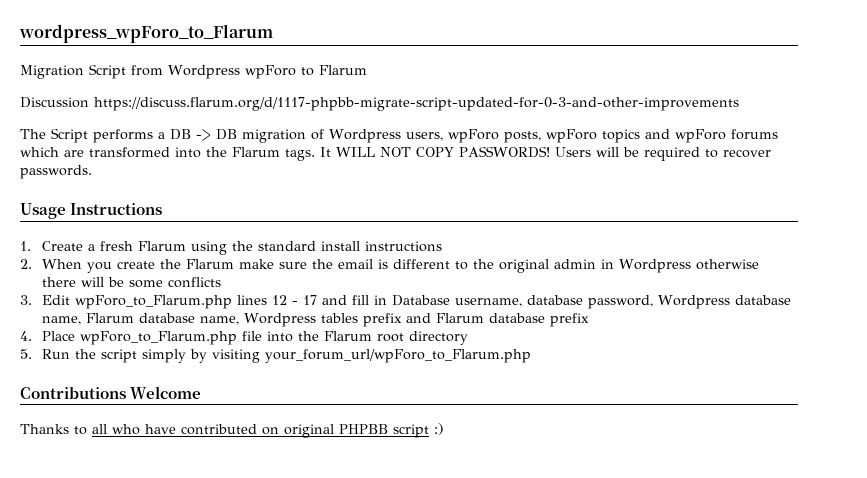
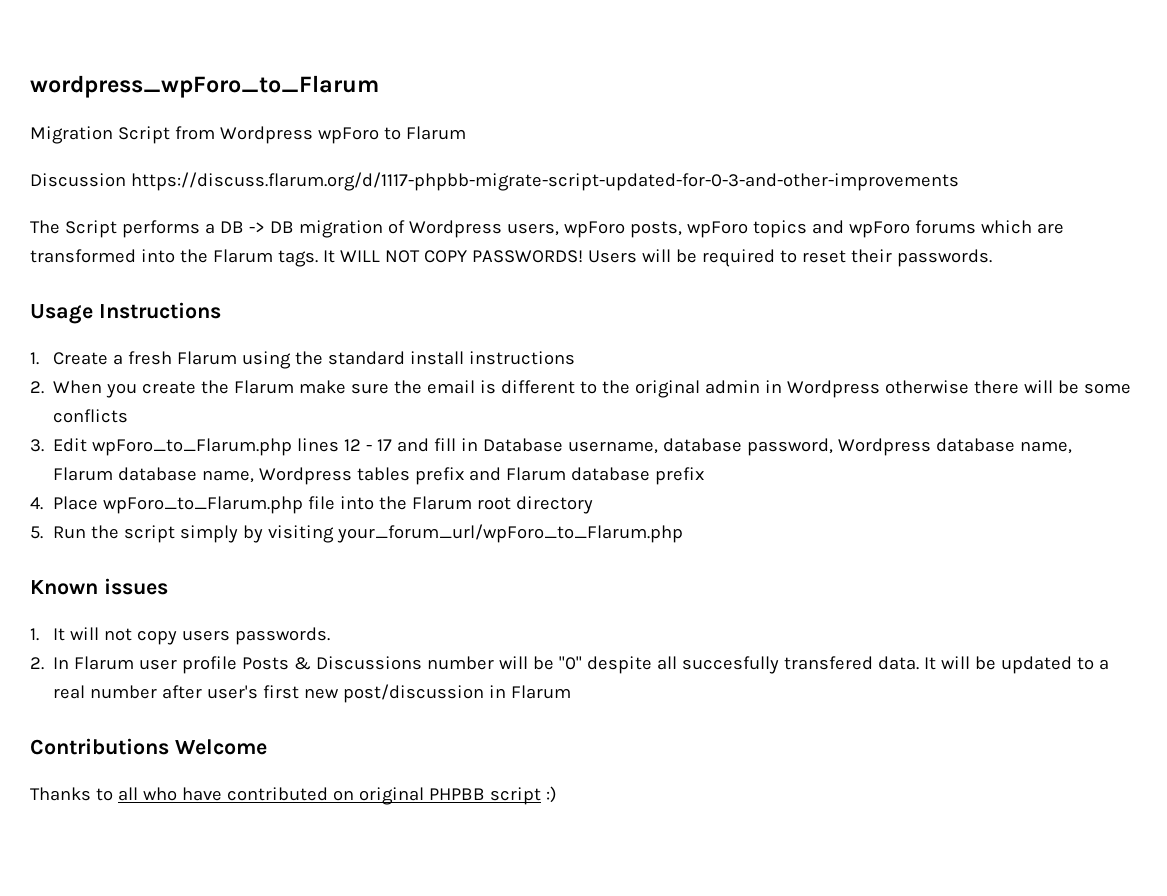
[722,149,771,158] recover -> [801,249,892,263] reset their
(532, 356) none -> [30,578,168,595] [30,627,331,645] [30,656,1110,674] [53,684,572,703] // Known issues // 1. It will not copy users passwords. // 2. In Flarum user profile Posts & Discussions number will be "0" despite all succesfully transfered data. It will be updated to a real number after user's first new post/discussion in Flarum

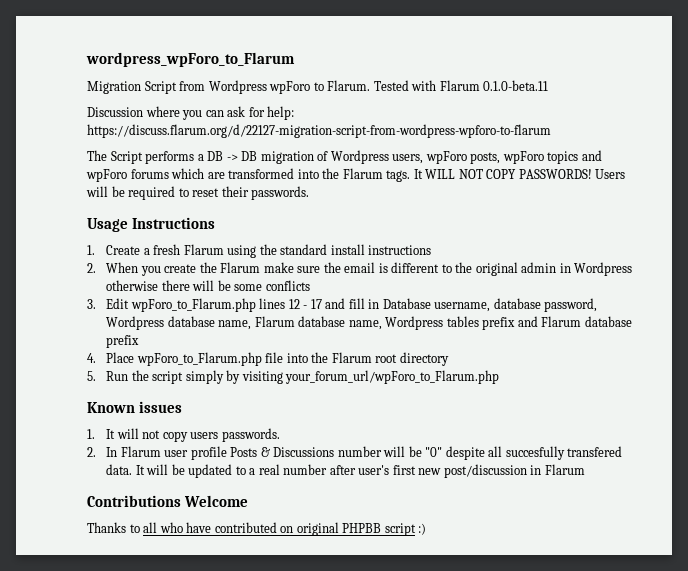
[405,126,466,140] Flarum -> [327,80,549,91] Flarum. Tested with Flarum 0.1.0-beta.11
[130,172,959,191] https://discuss.flarum.org/d/1117-phpbb-migrate-script-updated-for-0-3-and-other-improvements -> [145,106,295,120] [87,124,551,138] where you can ask for help: https://discuss.flarum.org/d/22127-migration-script-from-wordpress-wpforo-to-flarum

